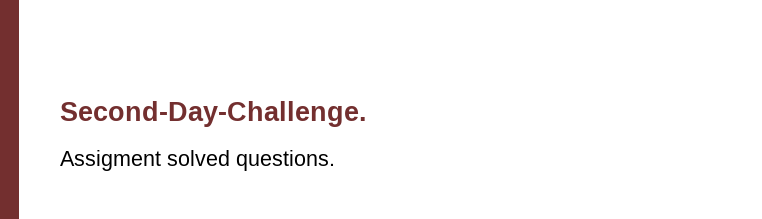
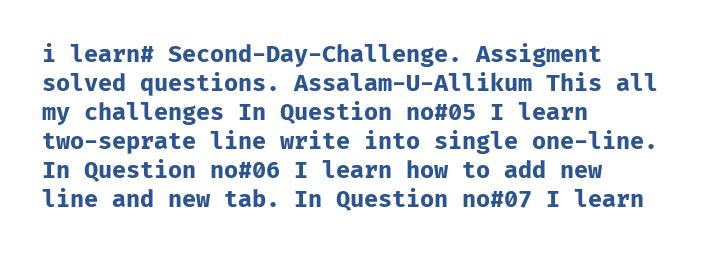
(60, 114) none -> [42,43,154,62] i learn#
(367, 114) // -> (462, 55) none
(335, 160) none -> [293,72,658,91] [42,101,588,125] [42,130,658,154] [42,159,603,182] [42,188,644,211] Assalam-U-Allikum This all my challenges In Question no#05 I learn two-seprate line write into single one-line. In Question no#06 I learn how to add new line and new tab. In Question no#07 I learn

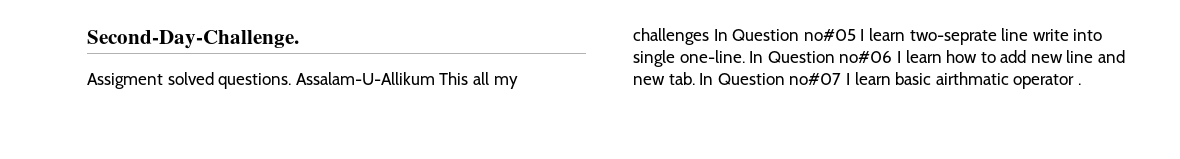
[42,43,154,62] i learn# -> (87, 39) none
(462, 55) none -> (299, 39) //
(644, 198) none -> [895,72,1081,89] basic airthmatic operator .

